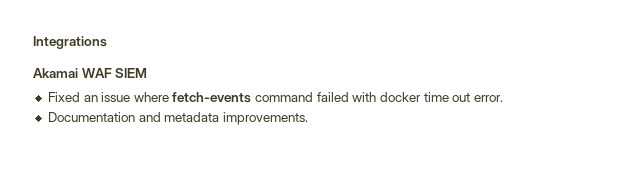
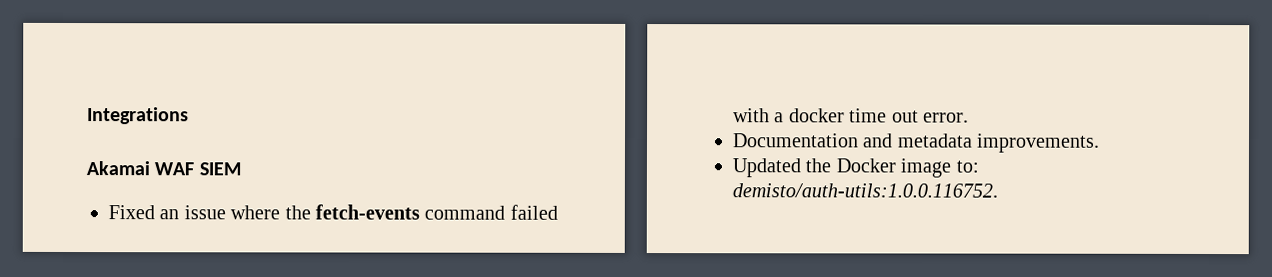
(169, 97) none -> [284,205,311,220] the
(377, 97) none -> [774,112,785,123] a
(308, 118) none -> [732,158,979,178] [732,183,998,198] // Updated the Docker image to: demisto/auth-utils:1.0.0.116752.

